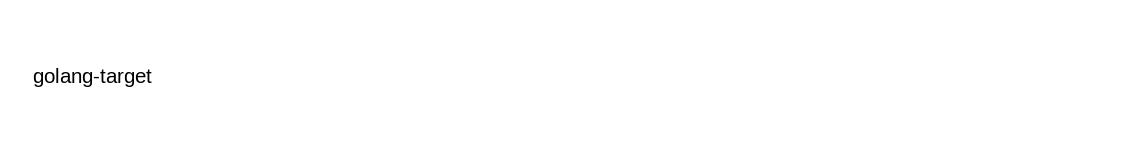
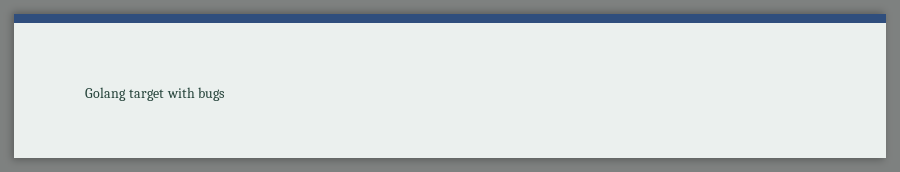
[33,68,152,87] golang-target -> [85,87,226,101] Golang target with bugs

